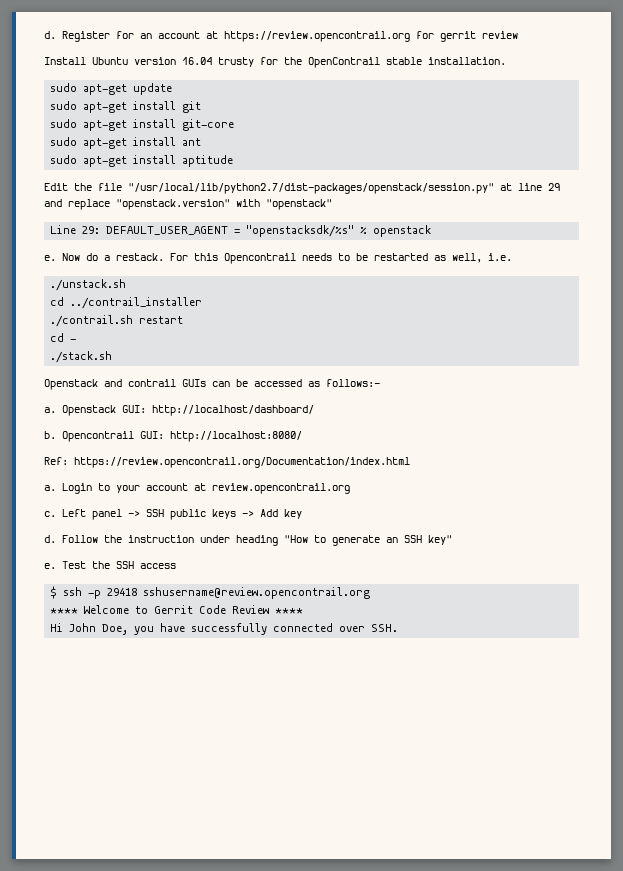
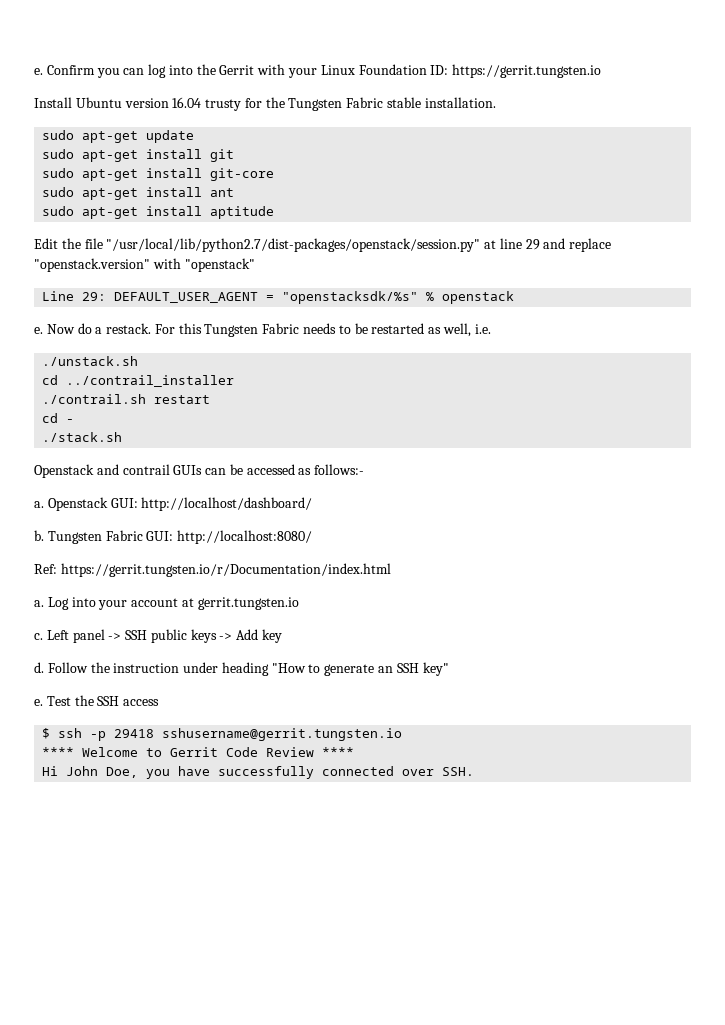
[44,31,518,42] d. Register for an account at https://review.opencontrail.org for gerrit review -> [34,64,602,78] e. Confirm you can log into the Gerrit with your Linux Foundation ID: https://gerrit.tungsten.io
[308,57,380,68] OpenContrail -> [288,97,384,111] Tungsten Fabric
[224,253,296,264] Opencontrail -> [204,323,300,337] Tungsten Fabric
[62,431,134,442] Opencontrail -> [47,530,143,544] Tungsten Fabric
[74,457,410,468] [44,483,110,494] https://review.opencontrail.org/Documentation/index.html // a. Login to -> [60,563,391,577] [34,597,96,610] https://gerrit.tungsten.io/r/Documentation/index.html // a. Log into
[212,483,350,494] review.opencontrail.org -> [197,597,299,610] gerrit.tungsten.io
[143,587,371,599] sshusername@review.opencontrail.org -> [162,728,403,741] sshusername@gerrit.tungsten.io

